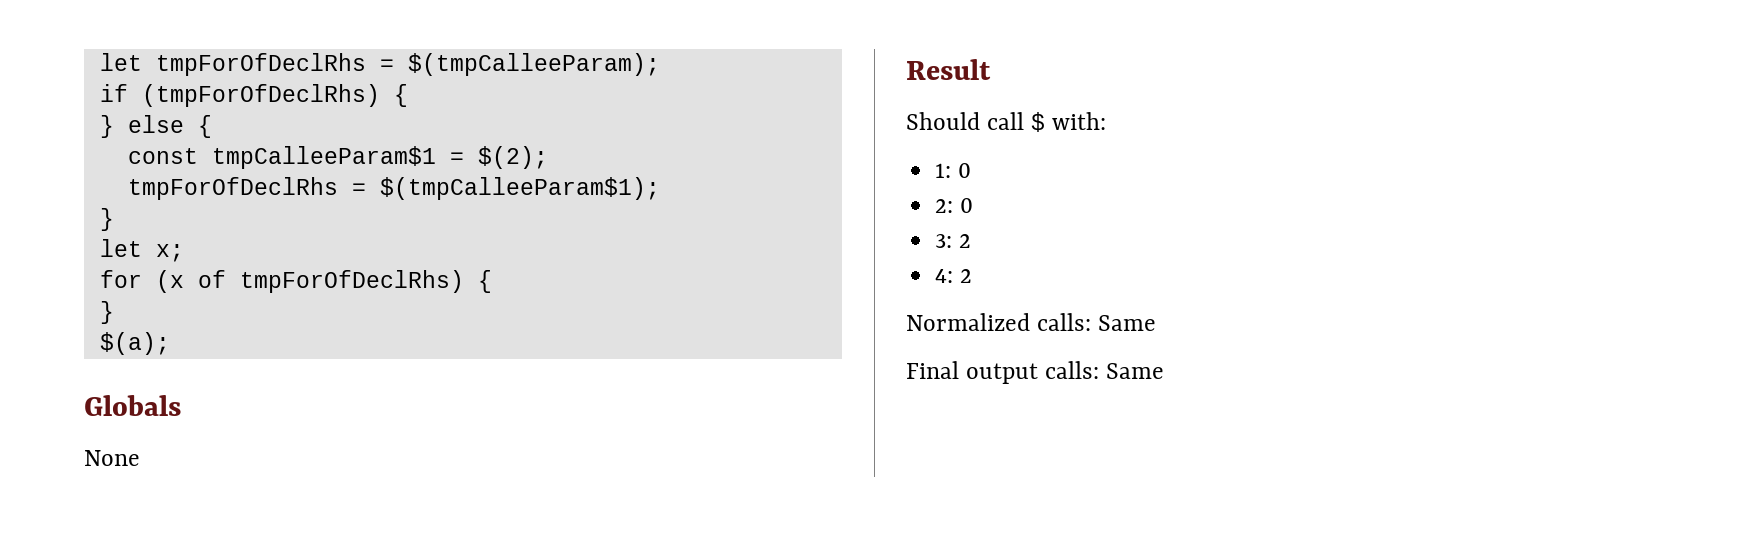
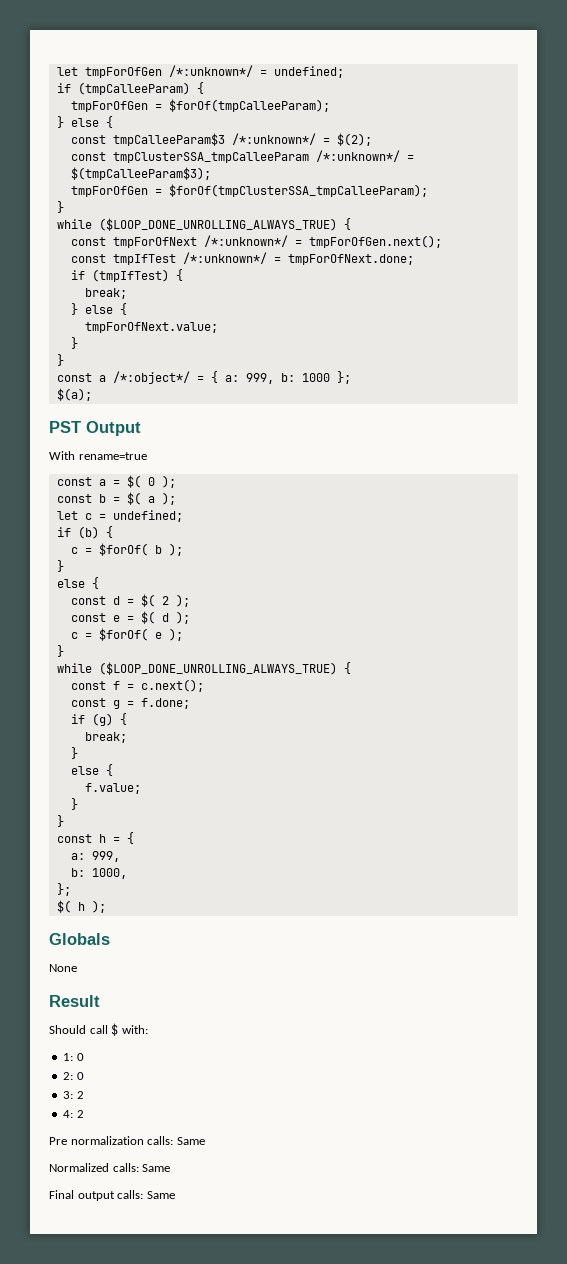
[99,53,660,76] [99,84,408,107] let tmpForOfDeclRhs = $(tmpCalleeParam); // if (tmpForOfDeclRhs) { -> [56,65,344,78] [56,82,204,95] [70,99,330,112] let tmpForOfGen /*:unknown*/ = undefined; // if (tmpCalleeParam) { // tmpForOfGen = $forOf(tmpCalleeParam);
[211,146,436,169] tmpCalleeParam$1 -> [112,133,316,146] tmpCalleeParam$3 /*:unknown*/
[127,177,660,200] [99,208,114,231] [99,239,184,262] [99,270,492,293] [99,301,114,324] [99,332,170,355] tmpForOfDeclRhs = $(tmpCalleeParam$1); // } // let x; // for (x of tmpForOfDeclRhs) { // } // $(a); -> [70,150,414,163] [70,167,211,180] [70,184,428,197] [56,201,64,213] [56,218,351,231] [70,235,442,248] [70,252,414,265] [70,269,183,282] [84,288,127,299] [70,303,127,315] [84,322,218,333] [70,337,78,349] [56,354,64,366] [56,371,351,384] [56,388,92,401] [49,421,141,436] [49,451,147,460] [56,475,176,488] [56,492,176,505] [56,510,183,522] [56,526,113,539] [70,543,183,556] [56,560,64,572] [56,577,99,589] [70,594,190,607] [70,611,190,624] [70,628,183,641] [56,645,64,657] [56,662,351,675] [70,679,204,692] [70,698,190,709] [70,713,127,726] [84,732,127,743] [70,747,78,759] [70,764,113,776] [84,783,141,794] [70,798,78,810] [56,815,64,827] [56,832,134,844] [70,851,120,862] [70,868,127,879] [56,883,71,896] [56,900,106,913] const tmpClusterSSA_tmpCalleeParam /*:unknown*/ = $(tmpCalleeParam$3); // tmpForOfGen = $forOf(tmpClusterSSA_tmpCalleeParam); // } // while ($LOOP_DONE_UNROLLING_ALWAYS_TRUE) { // const tmpForOfNext /*:unknown*/ = tmpForOfGen.next(); // const tmpIfTest /*:unknown*/ = tmpForOfNext.done; // if (tmpIfTest) { // break; // } else { // tmpForOfNext.value; // } // } // const a /*:object*/ = { a: 999, b: 1000 }; // $(a); // PST Output // With rename=true // const a = $( 0 ); // const b = $( a ); // let c = undefined; // if (b) { // c = $forOf( b ); // } // else { // const d = $( 2 ); // const e = $( d ); // c = $forOf( e ); // } // while ($LOOP_DONE_UNROLLING_ALWAYS_TRUE) { // const f = c.next(); // const g = f.done; // if (g) { // break; // } // else { // f.value; // } // } // const h = { // a: 999, // b: 1000, // }; // $( h );
(973, 276) none -> [49,1136,205,1145] // Pre normalization calls: Same

